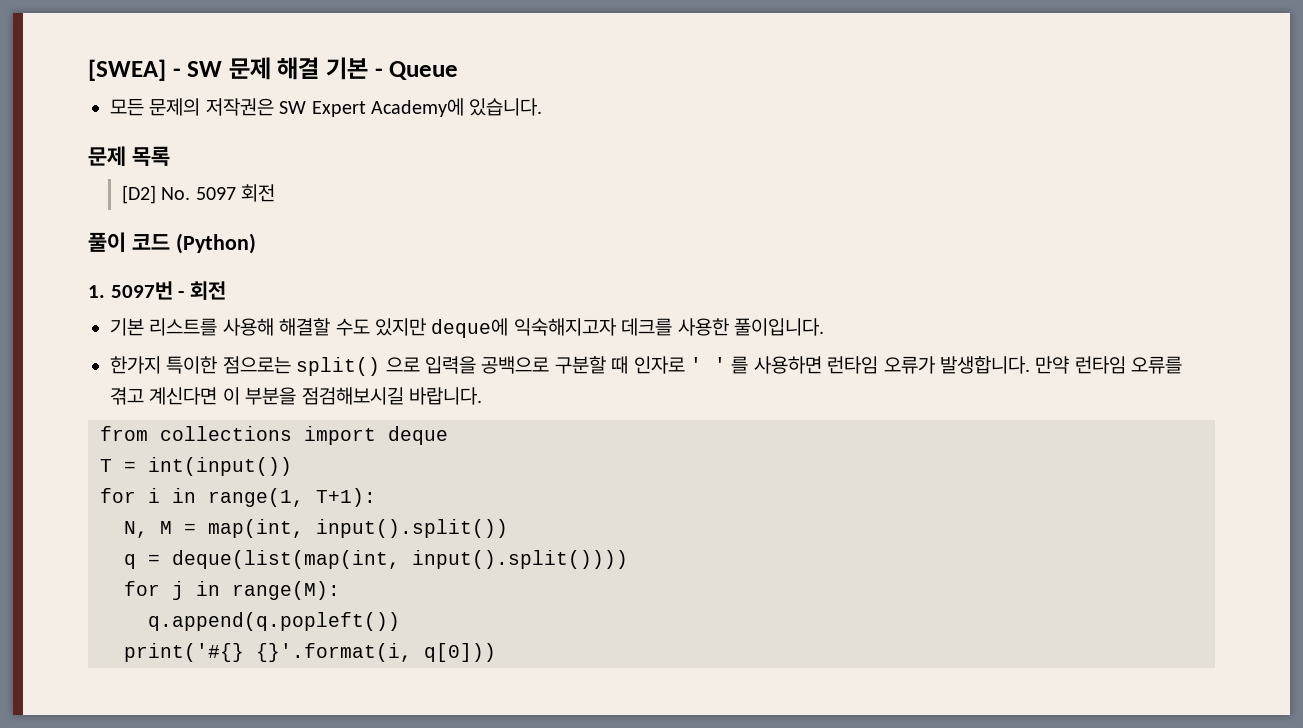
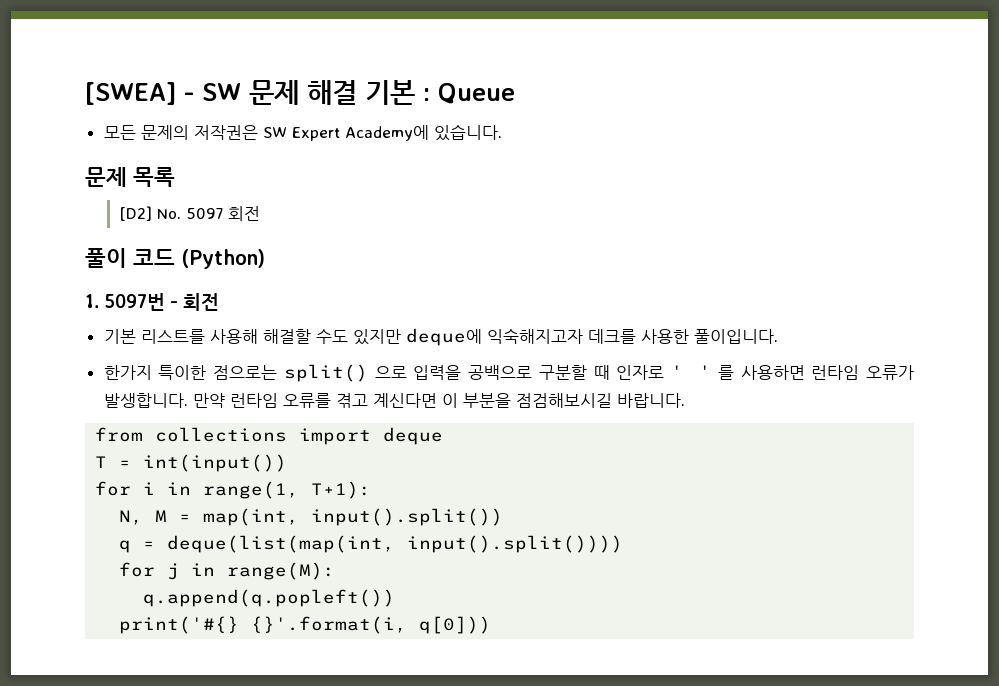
[374,68,383,77] - -> [423,88,430,101] :

